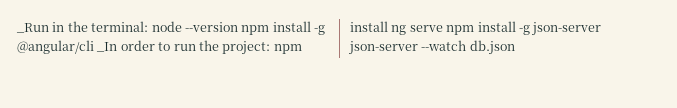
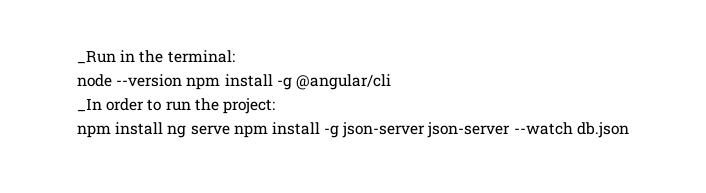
(149, 26) none -> (235, 56) //
(94, 47) none -> (391, 82) //
(271, 48) none -> (275, 106) //

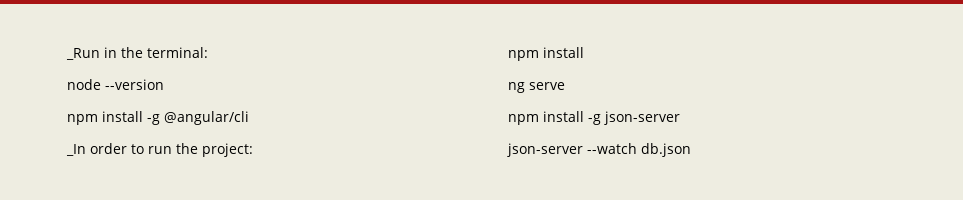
(183, 80) none -> (164, 84) //
(164, 128) none -> (584, 52) //
(230, 130) none -> (565, 86) //
(426, 130) none -> (680, 118) //

